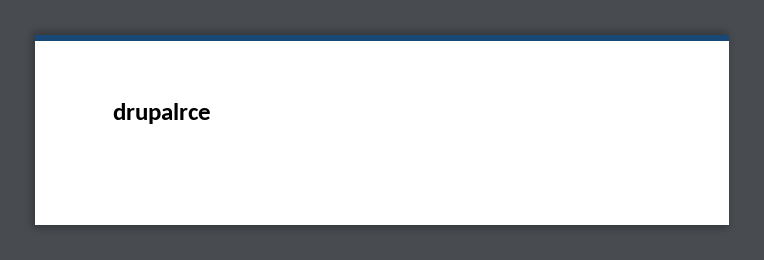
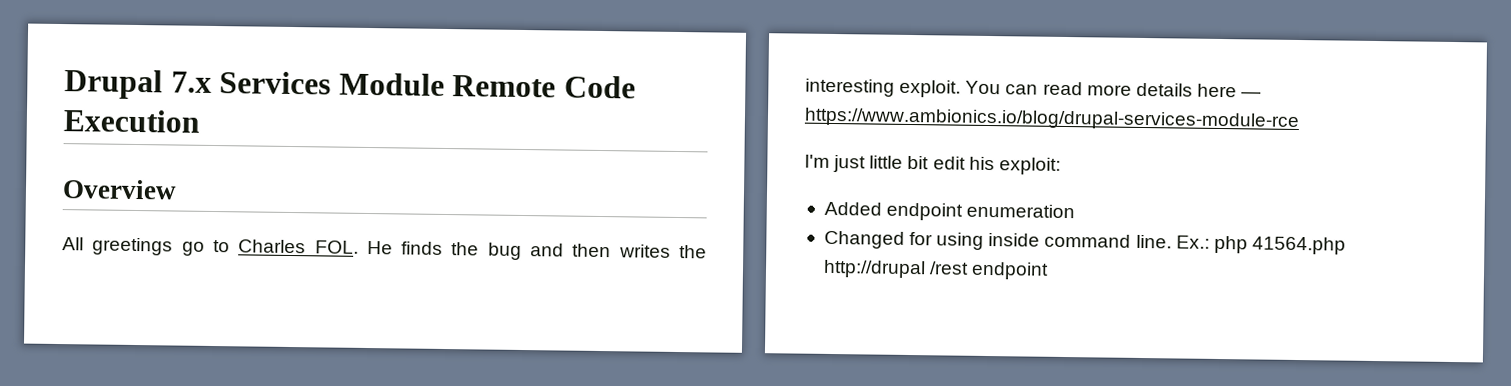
[113,103,211,124] drupalrce -> [64,69,636,100] [63,109,201,133] [62,179,177,200] [62,237,707,260] [805,78,1262,98] [804,107,1300,132] [804,154,1061,175] [823,201,1076,221] [823,230,1346,255] [822,259,1050,280] Drupal 7.x Services Module Remote Code Execution // Overview // All greetings go to Charles FOL. He finds the bug and then writes the interesting exploit. You can read more details here — https://www.ambionics.io/blog/drupal-services-module-rce // I'm just little bit edit his exploit: // Added endpoint enumeration // Changed for using inside command line. Ex.: php 41564.php http://drupal /rest endpoint

